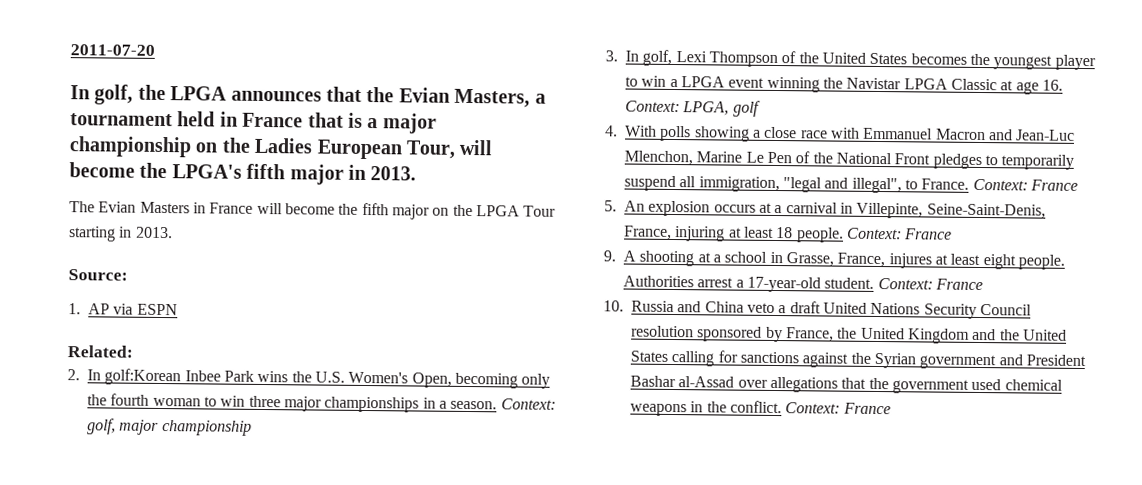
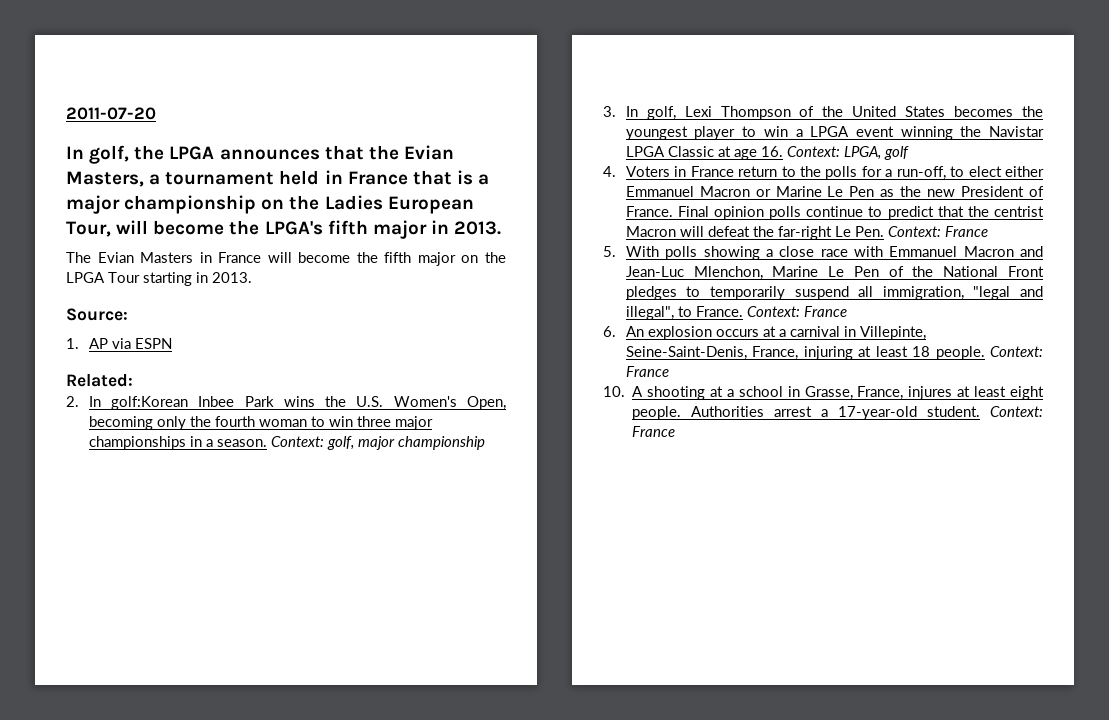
(618, 131) none -> [625,166,1044,180] [625,186,1044,197] [625,206,1044,220] [625,226,988,240] [603,246,616,257] Voters in France return to the polls for a run-off, to elect either Emmanuel Macron or Marine Le Pen as the new President of France. Final opinion polls continue to predict that the centrist Macron will defeat the far-right Le Pen. Context: France // 5.
[604,200,617,212] 5. -> [603,326,616,337] 6.
[603,250,616,262] 9. -> [603,386,625,397] 10.
[603,300,1032,319] [631,325,1067,344] [630,350,1086,370] [630,375,1063,394] [630,400,891,417] // 10. Russia and China veto a draft United Nations Security Council resolution sponsored by France, the United Kingdom and the United States calling for sanctions against the Syrian government and President Bashar al-Assad over allegations that the government used chemical weapons in the conflict. Context: France -> (676, 431) none

